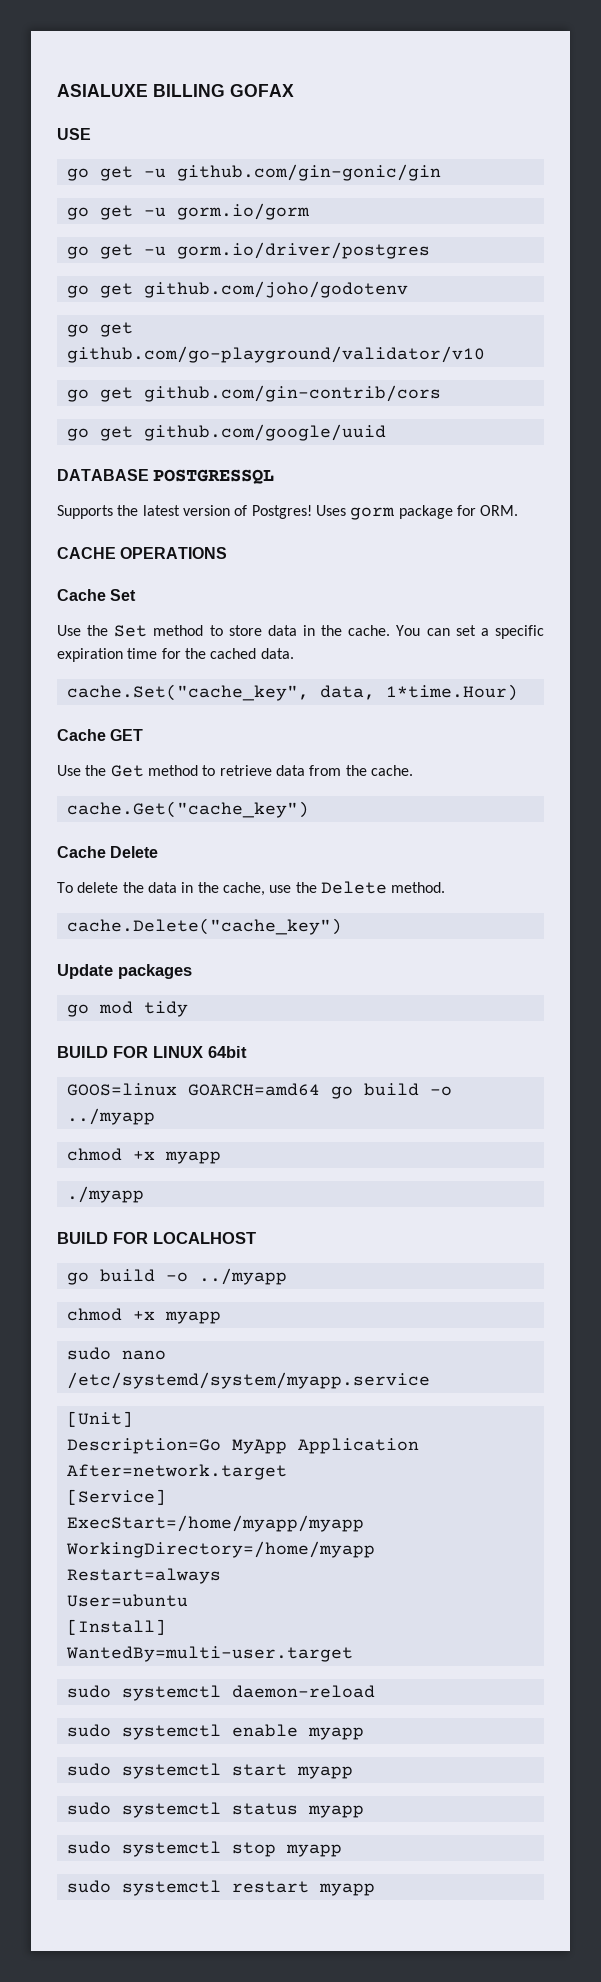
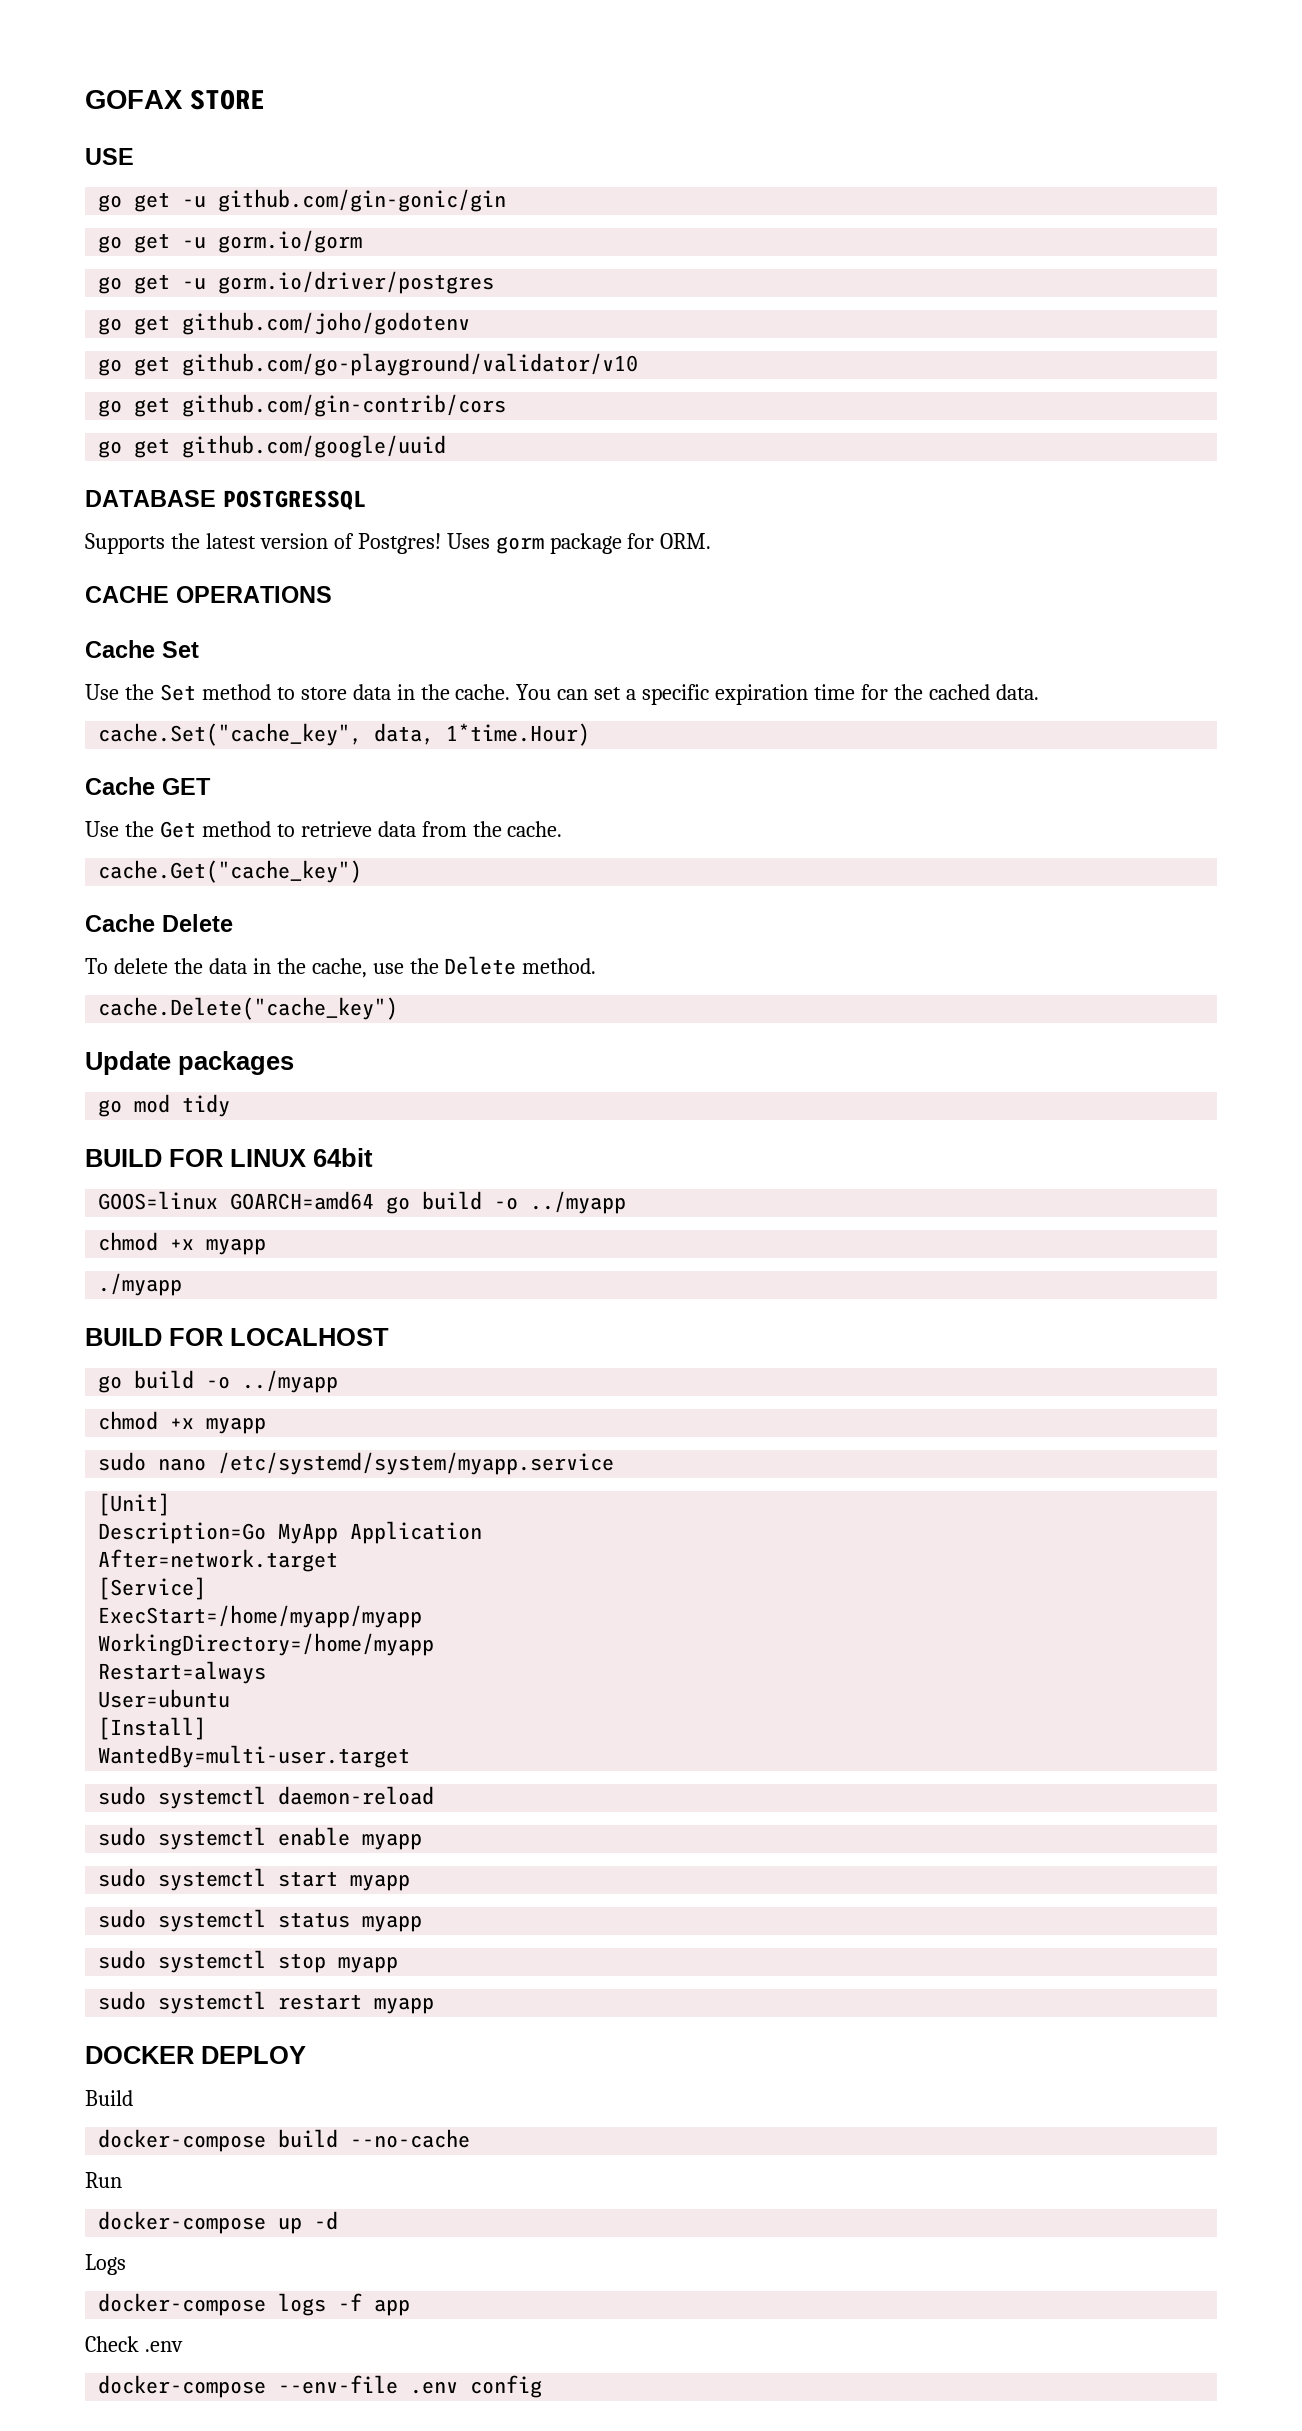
[57,84,225,97] ASIALUXE BILLING -> (85, 99) none
(294, 90) none -> [190,89,265,110] STORE
(375, 1889) none -> [85,2046,306,2064] [85,2090,133,2106] [98,2129,471,2152] [85,2172,122,2188] [98,2211,339,2234] [85,2254,126,2275] [98,2293,411,2316] [85,2336,183,2352] [98,2375,543,2398] // DOCKER DEPLOY // Build // docker-compose build --no-cache // Run // docker-compose up -d // Logs // docker-compose logs -f app // Check .env // docker-compose --env-file .env config

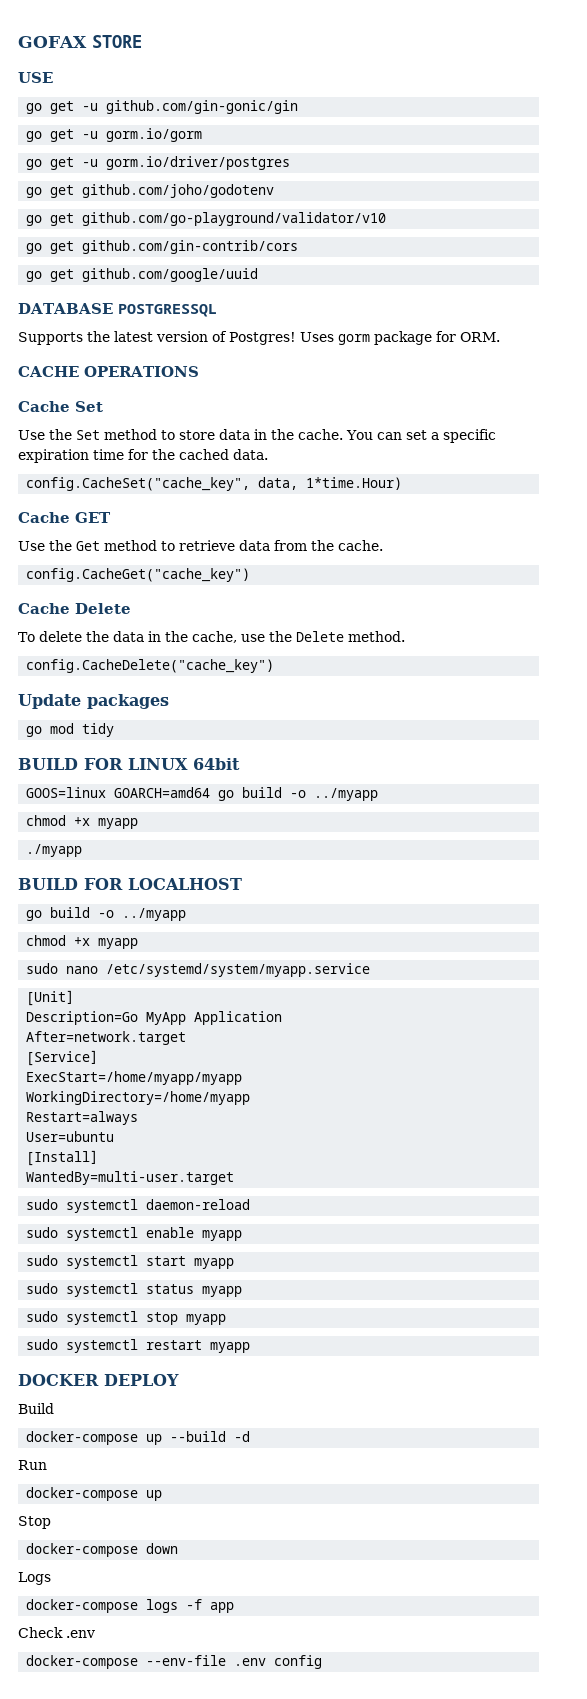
[98,723,363,746] cache.Set("cache_key", -> [26,477,251,491] config.CacheSet("cache_key",
[98,860,363,883] cache.Get("cache_key") -> [26,568,251,582] config.CacheGet("cache_key")
[98,997,399,1020] cache.Delete("cache_key") -> [26,659,275,673] config.CacheDelete("cache_key")
[278,2129,471,2148] build --no-cache -> [146,1431,251,1445] up --build -d
[314,2211,339,2230] -d -> [18,1516,51,1529] [26,1543,179,1557] // Stop // docker-compose down

